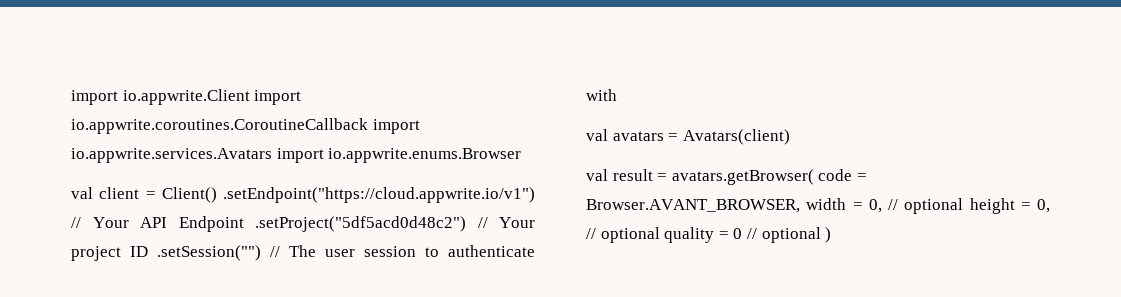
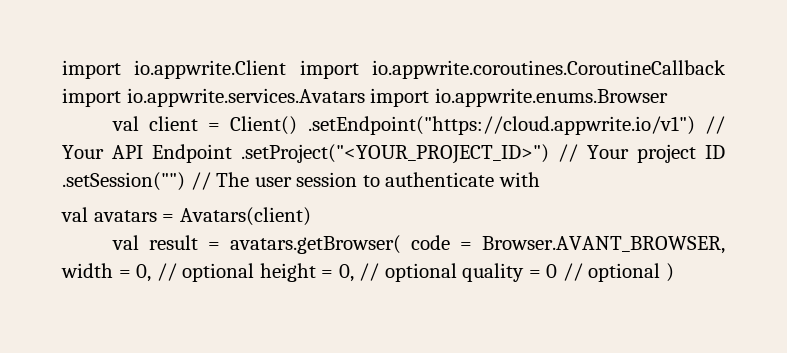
[255,216,466,232] .setProject("5df5acd0d48c2") -> [241,144,549,164] .setProject("<YOUR_PROJECT_ID>")

